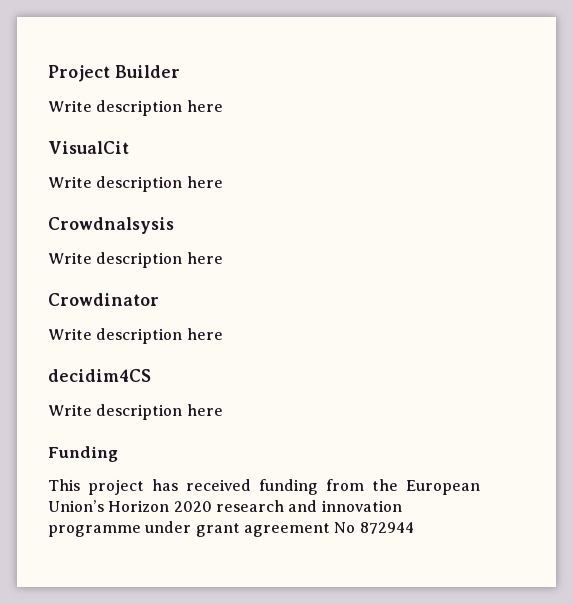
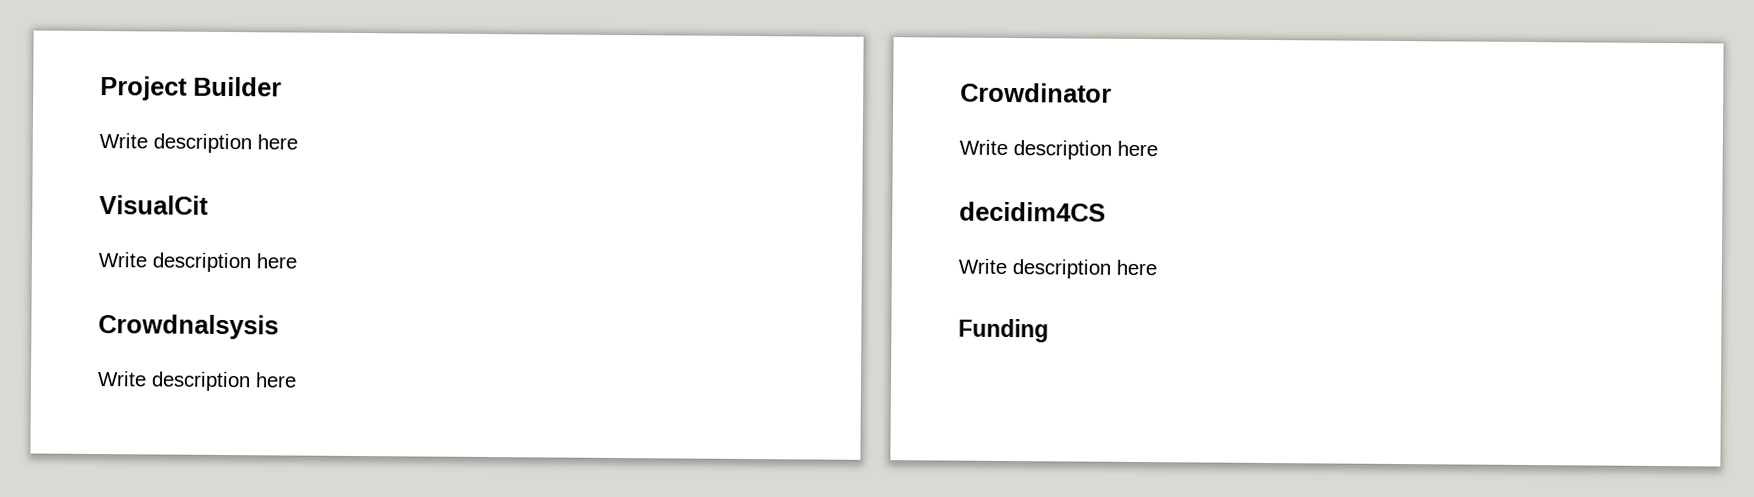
[48,479,480,495] [48,500,402,512] [48,521,414,537] // This project has received funding from the European Union’s Horizon 2020 research and innovation programme under grant agreement No 872944 -> (1049, 330) none

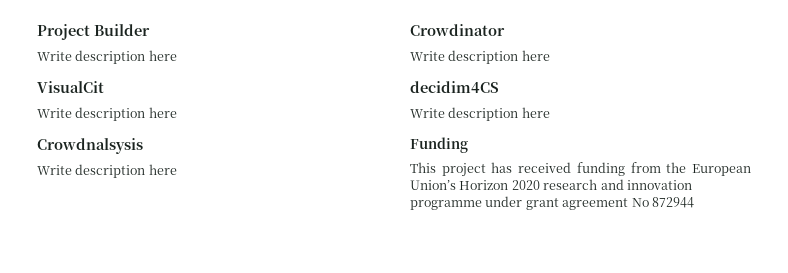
(1049, 330) none -> [410,162,751,177] [410,179,692,190] [410,196,694,210] // This project has received funding from the European Union’s Horizon 2020 research and innovation programme under grant agreement No 872944

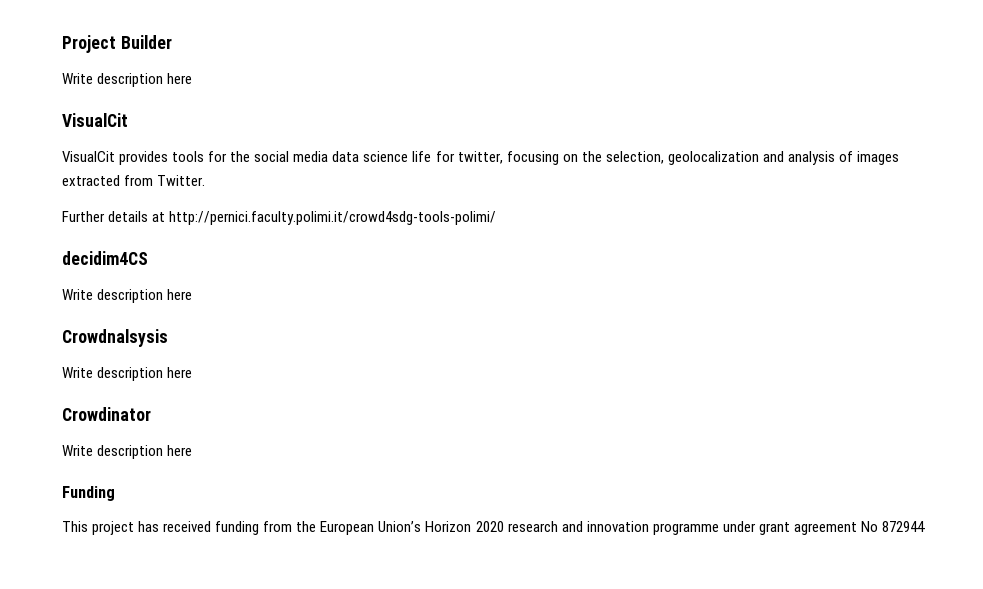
(104, 87) none -> [62,151,899,165] [62,175,206,186] [62,211,497,225] [62,251,148,265] // VisualCit provides tools for the social media data science life for twitter, focusing on the selection, geolocalization and analysis of images extracted from Twitter. // Further details at http://pernici.faculty.polimi.it/crowd4sdg-tools-polimi/ // decidim4CS
[410,81,499,93] [410,107,550,121] // decidim4CS // Write description here -> (193, 450) none

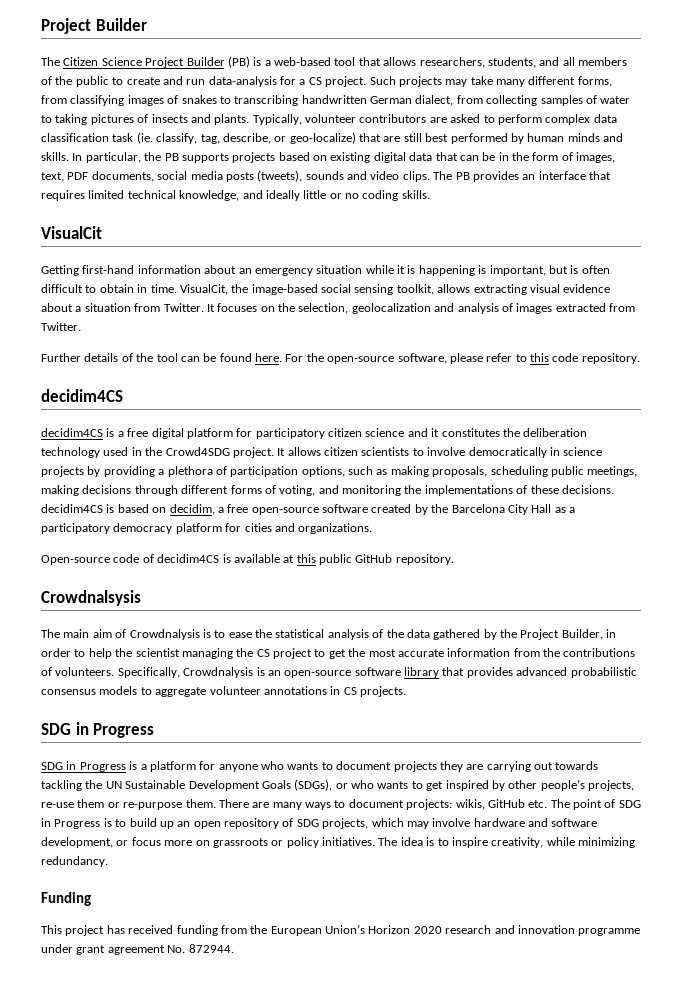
[62,73,193,87] [62,113,128,127] [62,151,559,165] Write description here // VisualCit // VisualCit provides tools for the social media data science life for twitter, focusing -> [41,56,627,68] [41,76,612,87] [41,95,631,106] [41,114,617,125] [41,132,623,144] [41,152,616,163] [41,170,611,182] [41,190,430,201] [41,226,102,239] [41,265,610,276] [41,284,611,295] [41,303,258,312] The Citizen Science Project Builder (PB) is a web-based tool that allows researchers, students, and all members of the public to create and run data-analysis for a CS project. Such projects may take many different forms, from classifying images of snakes to transcribing handwritten German dialect, from collecting samples of water to taking pictures of insects and plants. Typically, volunteer contributors are asked to perform complex data classification task (ie. classify, tag, describe, or geo-localize) that are still best performed by human minds and skills. In particular, the PB supports projects based on existing digital data that can be in the form of images, text, PDF documents, social media posts (tweets), sounds and video clips. The PB provides an interface that requires limited technical knowledge, and ideally little or no coding skills. // VisualCit // Getting first-hand information about an emergency situation while it is happening is important, but is often difficult to obtain in time. VisualCit, the image-based social sensing toolkit, allows extracting visual evidence about a situation from Twitter. It focuses
[152,211,497,225] [62,251,148,265] [62,289,193,303] [62,329,168,347] [62,367,193,381] [62,407,151,421] [62,445,193,459] at http://pernici.faculty.polimi.it/crowd4sdg-tools-polimi/ // decidim4CS // Write description here // Crowdnalsysis // Write description here // Crowdinator // Write description here -> [121,353,640,364] [41,389,123,402] [41,428,588,439] [41,447,603,458] [41,466,638,477] [41,485,614,496] [41,504,575,515] [41,523,373,534] [41,554,454,565] [41,590,141,606] [41,629,617,640] [41,648,636,659] [41,667,637,678] [41,686,406,697] [41,722,155,738] [41,761,599,772] [41,779,634,791] [41,799,641,810] [41,818,598,829] [41,837,635,848] [41,856,108,867] of the tool can be found here. For the open-source software, please refer to this code repository. // decidim4CS // decidim4CS is a free digital platform for participatory citizen science and it constitutes the deliberation technology used in the Crowd4SDG project. It allows citizen scientists to involve democratically in science projects by providing a plethora of participation options, such as making proposals, scheduling public meetings, making decisions through different forms of voting, and monitoring the implementations of these decisions. decidim4CS is based on decidim, a free open-source software created by the Barcelona City Hall as a participatory democracy platform for cities and organizations. // Open-source code of decidim4CS is available at this public GitHub repository. // Crowdnalsysis // The main aim of Crowdnalysis is to ease the statistical analysis of the data gathered by the Project Builder, in order to help the scientist managing the CS project to get the most accurate information from the contributions of volunteers. Specifically, Crowdnalysis is an open-source software library that provides advanced probabilistic consensus models to aggregate volunteer annotations in CS projects. // SDG in Progress // SDG in Progress is a platform for anyone who wants to document projects they are carrying out towards tackling the UN Sustainable Development Goals (SDGs), or who wants to get inspired by other people’s projects, re-use them or re-purpose them. There are many ways to document projects: wikis, GitHub etc. The point of SDG in Progress is to build up an open repository of SDG projects, which may involve hardware and software development, or focus more on grassroots or policy initiatives. The idea is to inspire creativity, while minimizing redundancy.
[860,521,925,532] No 872944 -> [167,944,234,953] No. 872944.

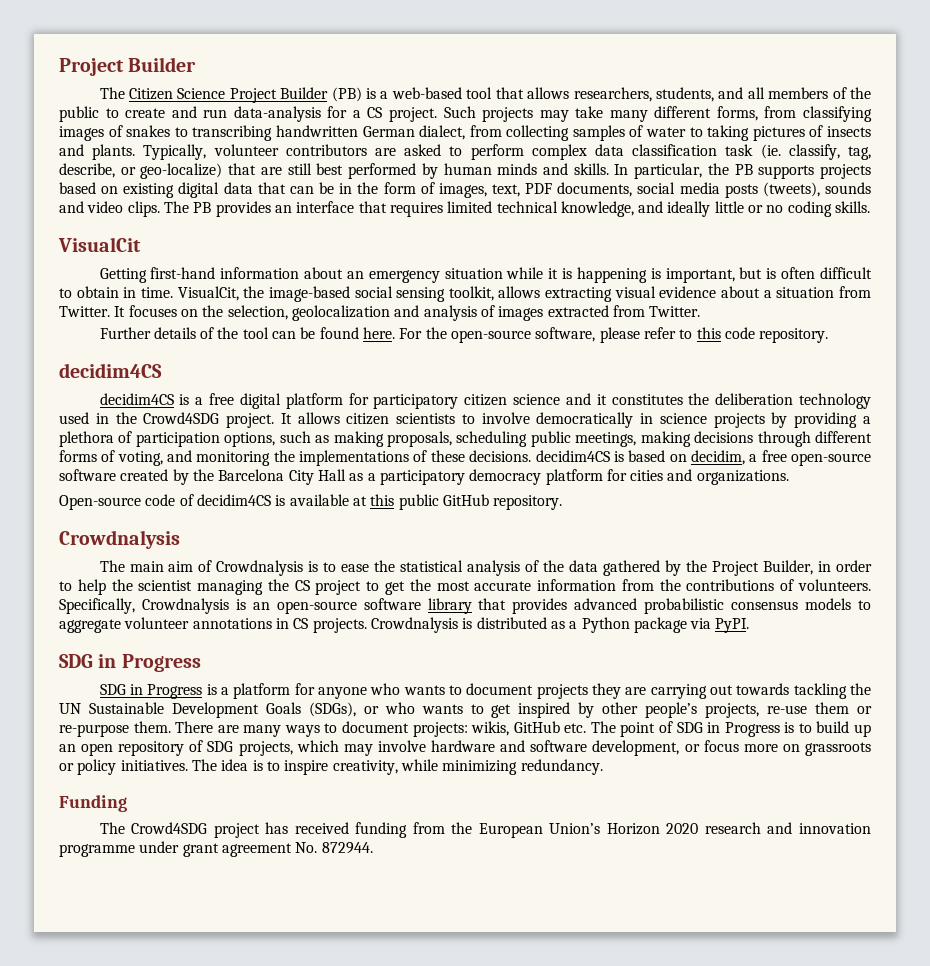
[41,590,141,606] Crowdnalsysis -> [59,530,180,549] Crowdnalysis
(406, 691) none -> [370,617,750,633] Crowdnalysis is distributed as a Python package via PyPI.
[41,925,62,934] This -> [99,822,208,834] The Crowd4SDG

